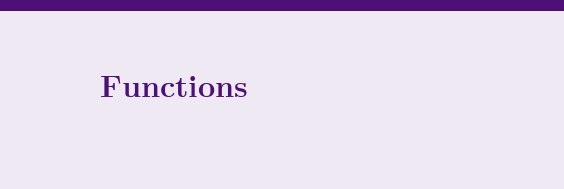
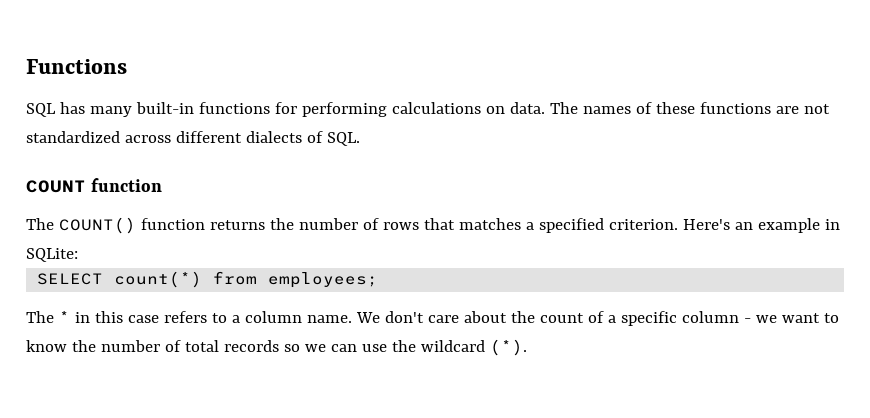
(248, 86) none -> [26,102,830,117] [26,131,360,146] [26,178,163,193] [26,217,840,234] [26,248,78,262] [37,271,379,288] [26,311,839,326] [26,339,527,356] // SQL has many built-in functions for performing calculations on data. The names of these functions are not standardized across different dialects of SQL. // COUNT function // The COUNT() function returns the number of rows that matches a specified criterion. Here's an example in SQLite: // SELECT count(*) from employees; // The * in this case refers to a column name. We don't care about the count of a specific column - we want to know the number of total records so we can use the wildcard (*).

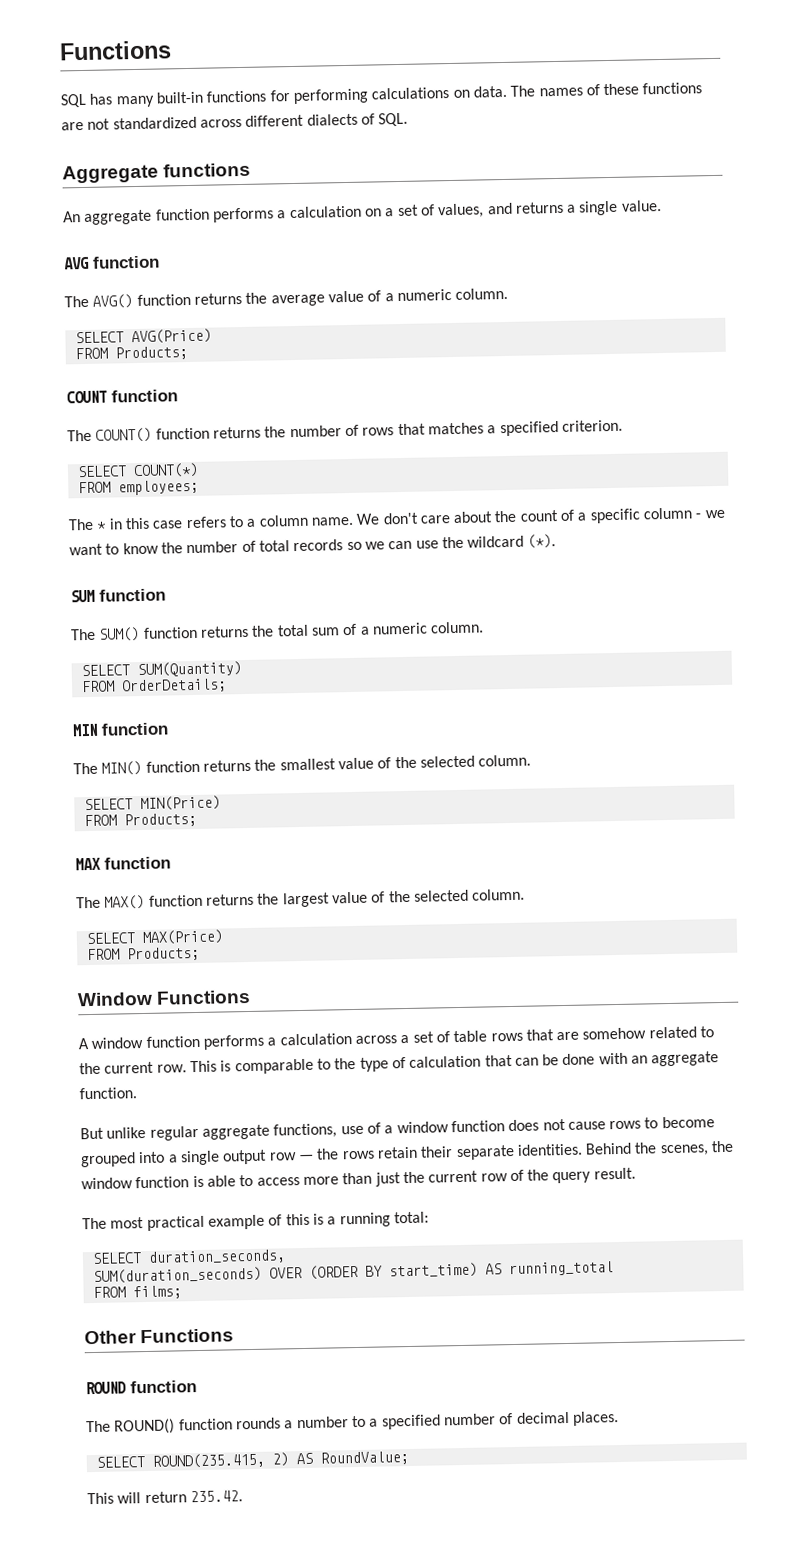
(360, 139) none -> [62,162,252,184] [63,200,662,225] [63,255,160,270] [64,287,509,309] [74,328,212,345] [74,346,188,361] // Aggregate functions // An aggregate function performs a calculation on a set of values, and returns a single value. // AVG function // The AVG() function returns the average value of a numeric column. // SELECT AVG(Price) // FROM Products;
[682,218,840,233] [26,248,78,262] [37,271,258,288] Here's an example in SQLite: // SELECT count(*) from -> [76,462,199,479] [77,481,111,494] // SELECT COUNT(*) // FROM
(527, 347) none -> [70,588,166,603] [70,621,485,642] [80,661,242,678] [80,678,227,694] [72,722,169,737] [73,754,532,776] [83,795,221,812] [83,812,197,828] [75,856,171,871] [76,888,526,910] [85,929,224,946] [86,946,200,962] [77,989,252,1007] [78,1026,715,1050] [79,1051,720,1075] [79,1087,137,1100] [80,1116,715,1141] [80,1140,735,1168] [81,1167,636,1190] [82,1211,429,1231] [91,1249,286,1265] [92,1261,614,1285] [92,1285,182,1300] [84,1328,235,1345] [85,1380,197,1395] [86,1411,619,1435] [95,1451,409,1469] [87,1490,243,1505] // SUM function // The SUM() function returns the total sum of a numeric column. // SELECT SUM(Quantity) // FROM OrderDetails; // MIN function // The MIN() function returns the smallest value of the selected column. // SELECT MIN(Price) // FROM Products; // MAX function // The MAX() function returns the largest value of the selected column. // SELECT MAX(Price) // FROM Products; // Window Functions // A window function performs a calculation across a set of table rows that are somehow related to the current row. This is comparable to the type of calculation that can be done with an aggregate function. // But unlike regular aggregate functions, use of a window function does not cause rows to become grouped into a single output row — the rows retain their separate identities. Behind the scenes, the window function is able to access more than just the current row of the query result. // The most practical example of this is a running total: // SELECT duration_seconds, // SUM(duration_seconds) OVER (ORDER BY start_time) AS running_total // FROM films; // Other Functions // ROUND function // The ROUND() function rounds a number to a specified number of decimal places. // SELECT ROUND(235.415, 2) AS RoundValue; // This will return 235.42.

